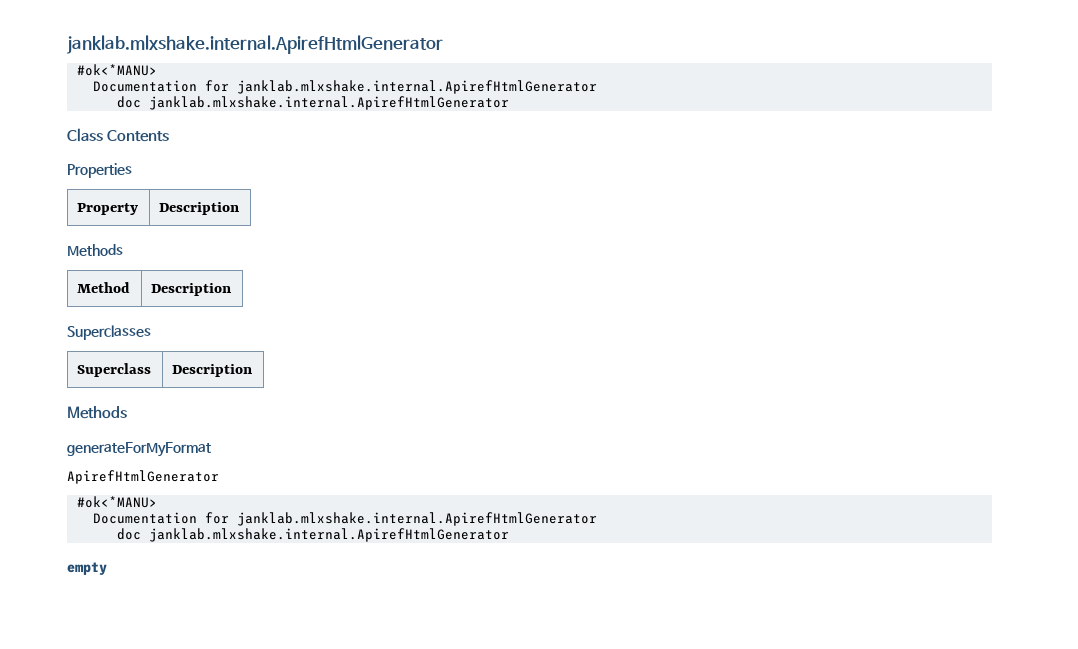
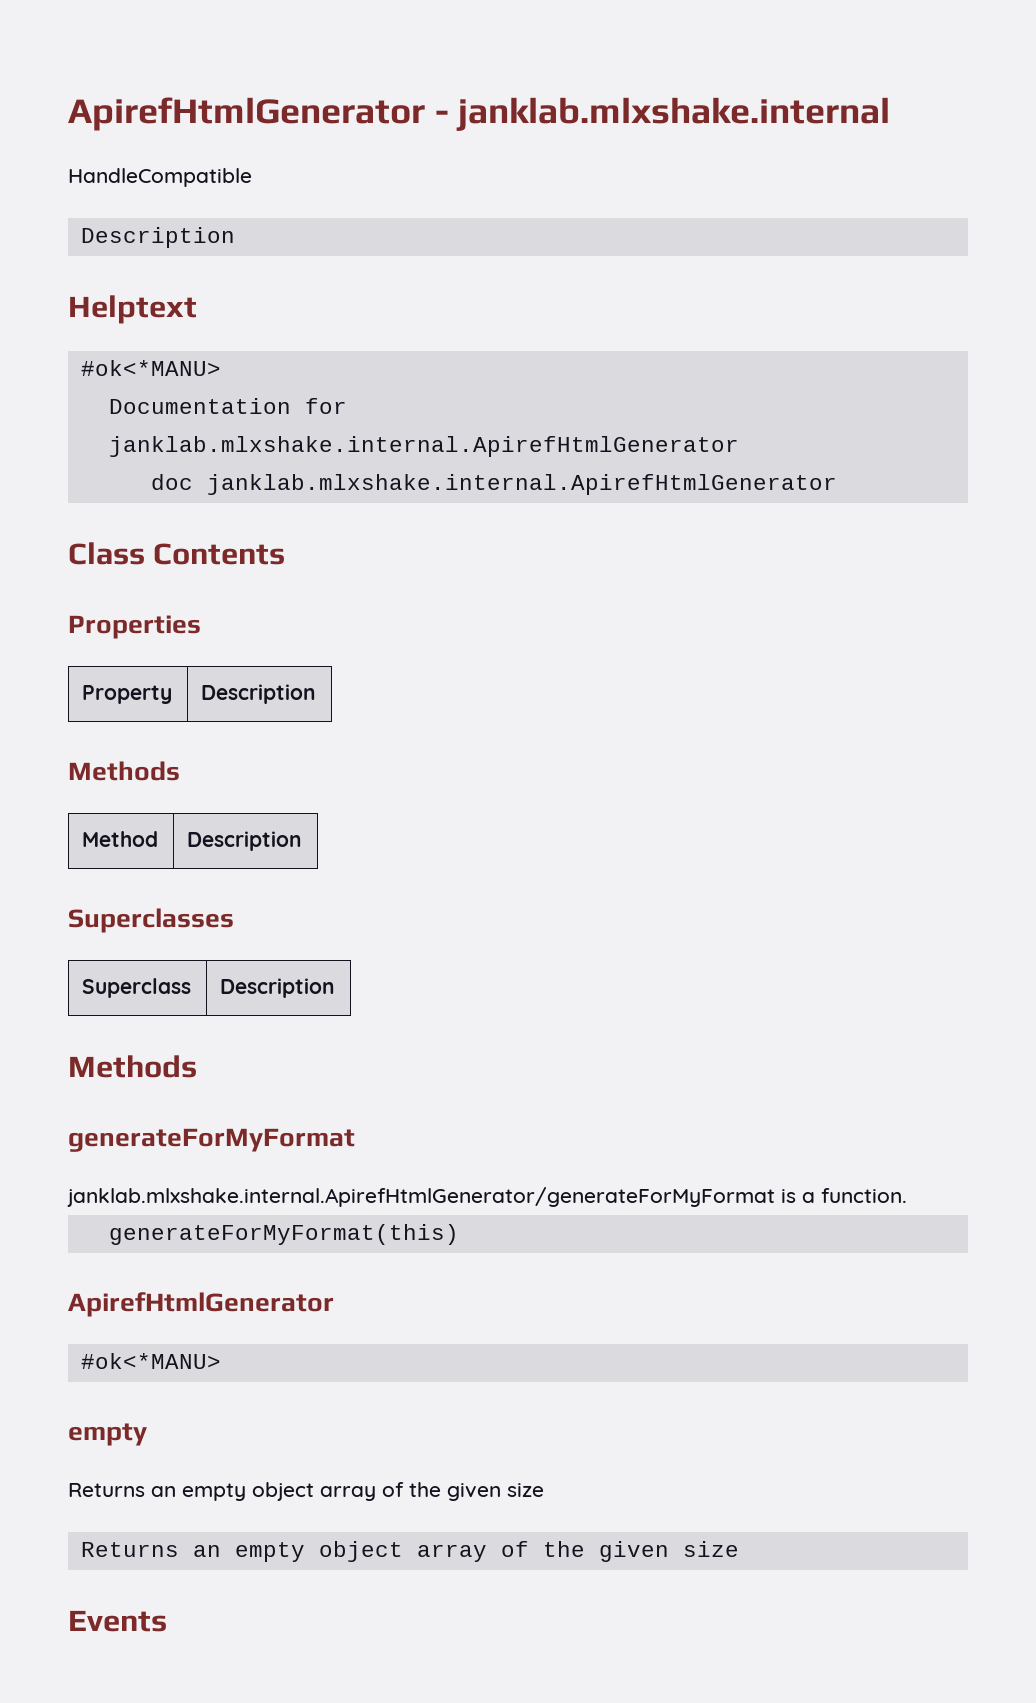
[67,35,443,54] janklab.mlxshake.internal.ApirefHtmlGenerator -> [68,97,891,131] [68,168,252,187] [80,227,235,248] [68,295,197,324] ApirefHtmlGenerator - janklab.mlxshake.internal // HandleCompatible // Description // Helptext
[67,470,219,484] [76,496,157,508] [92,512,597,526] [116,528,509,542] [67,562,107,575] ApirefHtmlGenerator // #ok<*MANU> // Documentation for janklab.mlxshake.internal.ApirefHtmlGenerator // doc janklab.mlxshake.internal.ApirefHtmlGenerator // empty -> [67,1187,907,1207] [108,1224,459,1245] [68,1292,334,1317] [80,1353,221,1369] [68,1423,147,1446] [68,1482,544,1501] [80,1541,739,1562] [68,1610,167,1632] janklab.mlxshake.internal.ApirefHtmlGenerator/generateForMyFormat is a function. // generateForMyFormat(this) // ApirefHtmlGenerator // #ok<*MANU> // empty // Returns an empty object array of the given size // Returns an empty object array of the given size // Events

